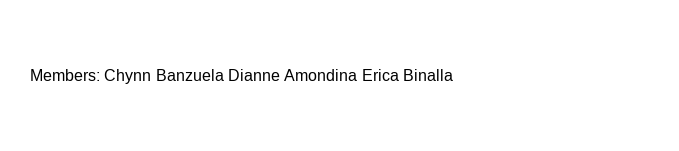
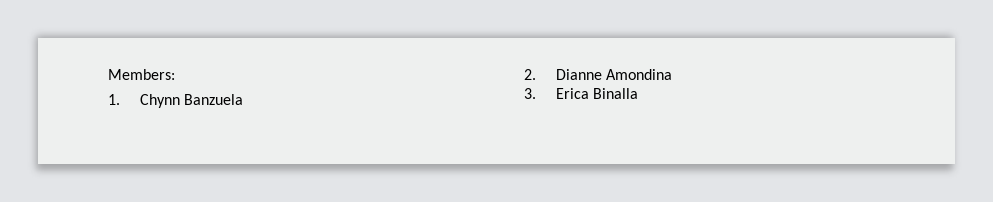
(100, 75) none -> [108,94,120,105] // 1.
(224, 75) none -> [524,69,536,80] // 2.
(358, 75) none -> [524,88,536,99] // 3.

